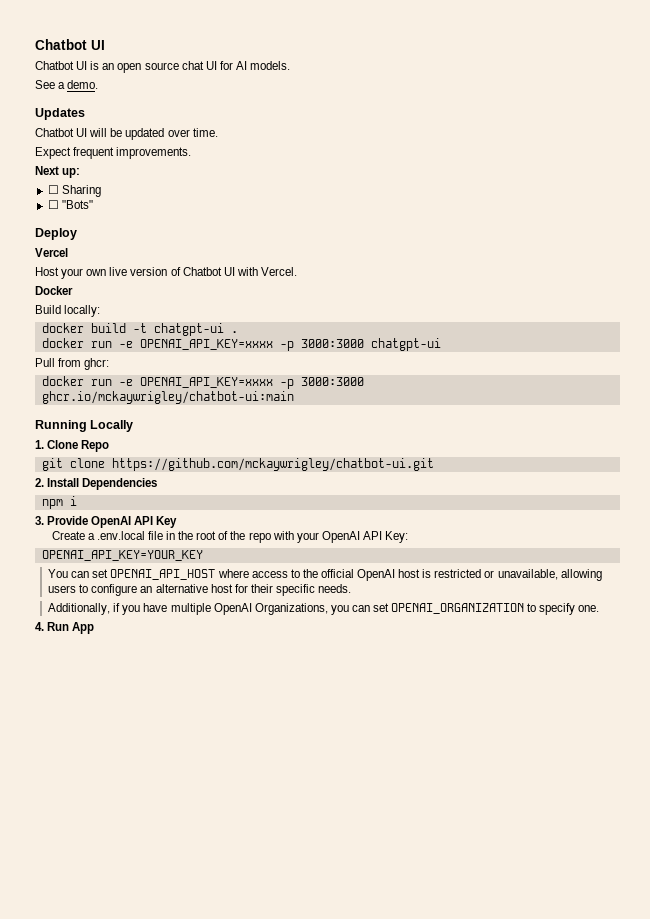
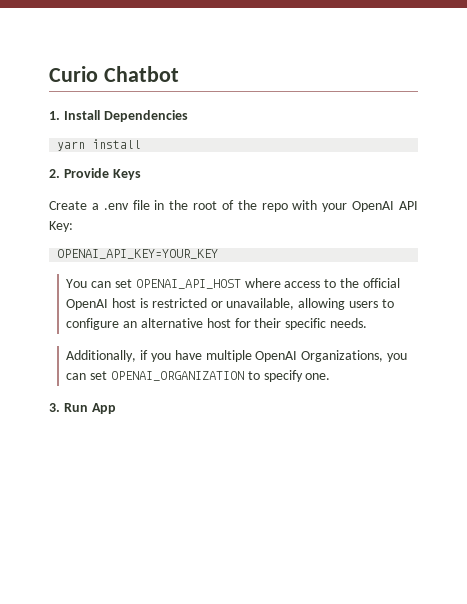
[35,39,105,50] [35,61,291,73] [35,80,99,89] [35,108,85,120] [35,128,218,140] [35,147,192,159] [35,166,81,178] [47,185,101,197] [47,200,93,209] [35,228,77,240] [35,248,68,257] [35,267,297,279] [35,286,73,295] [35,305,101,317] [41,323,238,336] [41,338,441,351] [35,358,110,370] [41,376,364,389] [41,391,294,404] [35,420,134,432] [35,440,110,452] [41,458,434,471] [35,478,158,490] [41,496,77,509] [35,516,178,528] Chatbot UI // Chatbot UI is an open source chat UI for AI models. // See a demo. // Updates // Chatbot UI will be updated over time. // Expect frequent improvements. // Next up: // ☐ Sharing // ☐ "Bots" // Deploy // Vercel // Host your own live version of Chatbot UI with Vercel. // Docker // Build locally: // docker build -t chatgpt-ui . // docker run -e OPENAI_API_KEY=xxxx -p 3000:3000 chatgpt-ui // Pull from ghcr: // docker run -e OPENAI_API_KEY=xxxx -p 3000:3000 ghcr.io/mckaywrigley/chatbot-ui:main // Running Locally // 1. Clone Repo // git clone https://github.com/mckaywrigley/chatbot-ui.git // 2. Install Dependencies // npm i // 3. Provide OpenAI API Key -> [49,66,179,82] [49,110,188,122] [57,139,142,151] [49,168,141,180] Curio Chatbot // 1. Install Dependencies // yarn install // 2. Provide Keys
[96,531,145,540] .env.local -> [103,203,129,210] .env
[35,622,44,631] 4. -> [49,403,60,412] 3.

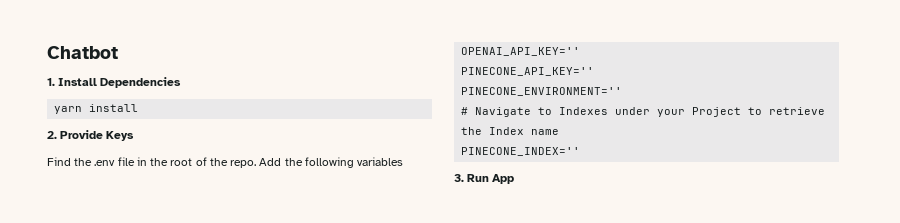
[49,66,98,82] Curio -> (47, 52) none
[49,201,99,210] Create a -> [47,157,93,166] Find the
[261,200,419,212] [49,221,73,232] [57,249,219,259] [66,278,400,289] [66,298,394,310] [66,318,367,330] [66,350,407,362] [66,370,331,382] repo with your OpenAI API Key: // OPENAI_API_KEY=YOUR_KEY // You can set OPENAI_API_HOST where access to the official OpenAI host is restricted or unavailable, allowing users to configure an alternative host for their specific needs. // Additionally, if you have multiple OpenAI Organizations, you can set OPENAI_ORGANIZATION to specify one. -> [230,157,404,168] [461,47,581,56] [461,67,595,76] [461,87,623,96] [461,107,826,117] [461,127,560,135] [461,147,581,156] repo. Add the following variables // OPENAI_API_KEY='' // PINECONE_API_KEY='' // PINECONE_ENVIRONMENT='' // # Navigate to Indexes under your Project to retrieve the Index name // PINECONE_INDEX=''

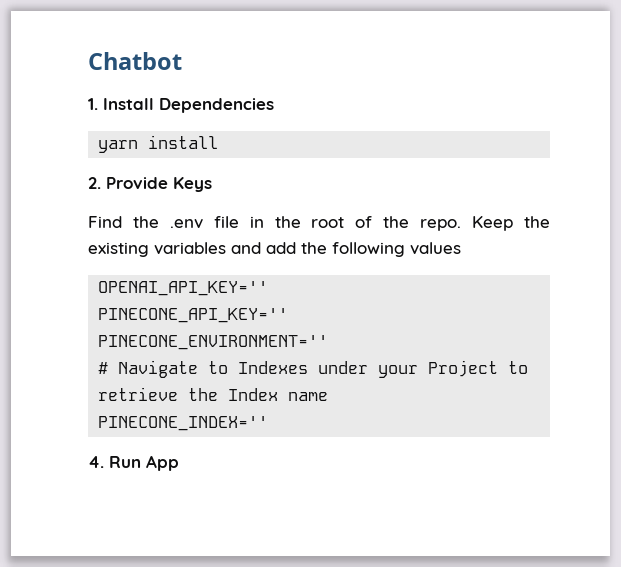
[259,158,282,166] Add -> [472,216,551,231] [88,242,296,257] Keep the existing variables and add
[357,157,404,166] variables -> [410,242,461,255] values
[454,174,464,182] 3. -> [88,456,104,468] 4.

